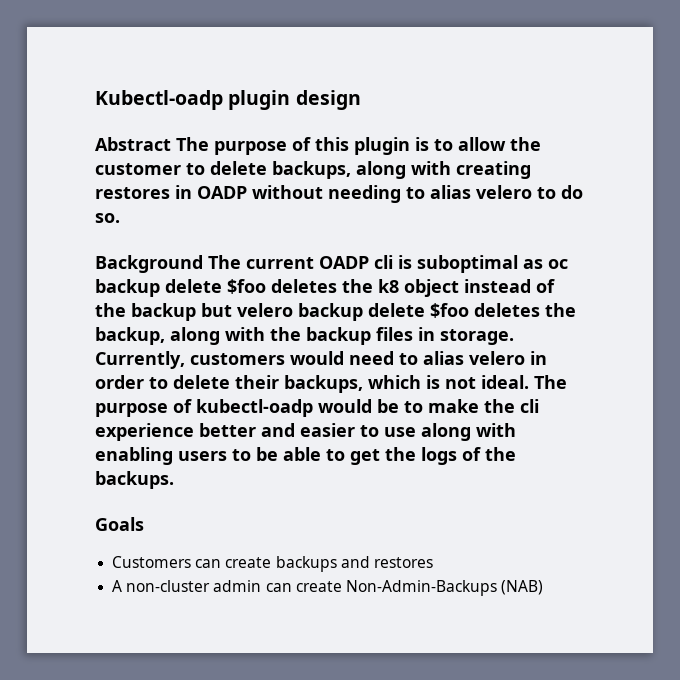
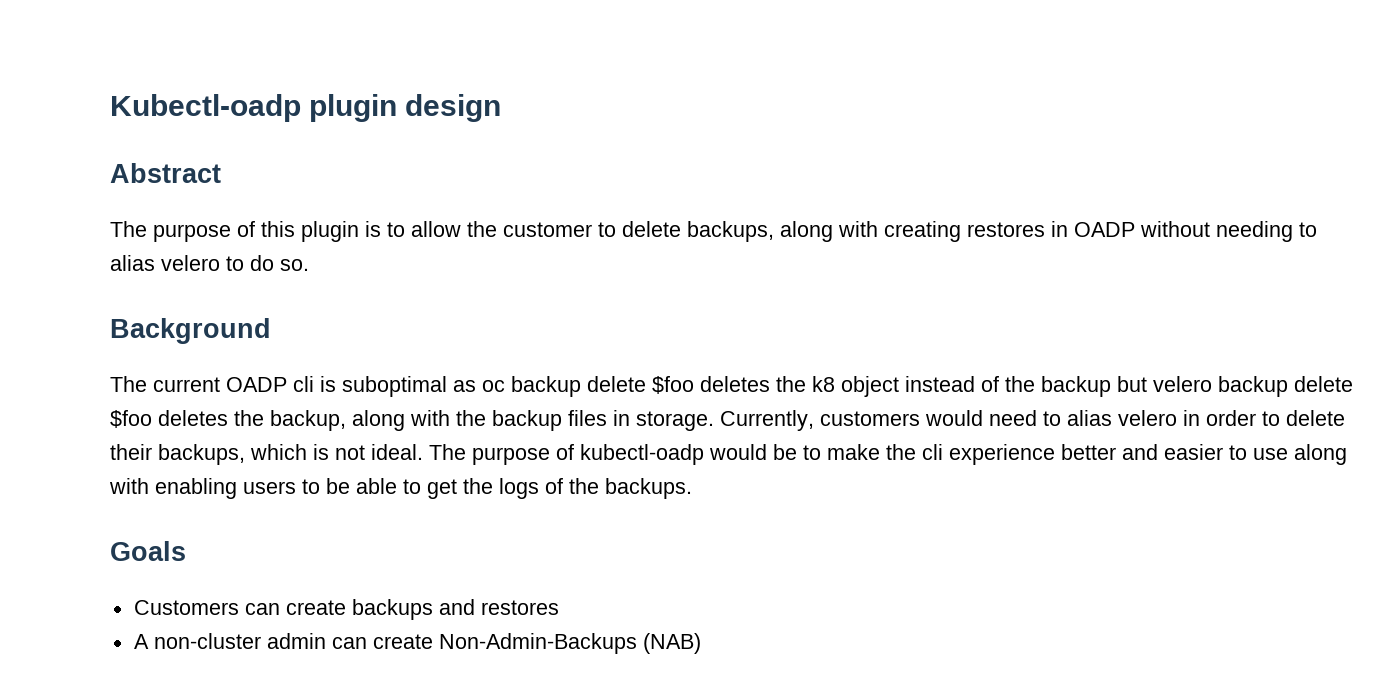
(171, 144) none -> (221, 173) //
(203, 264) none -> (271, 331) //

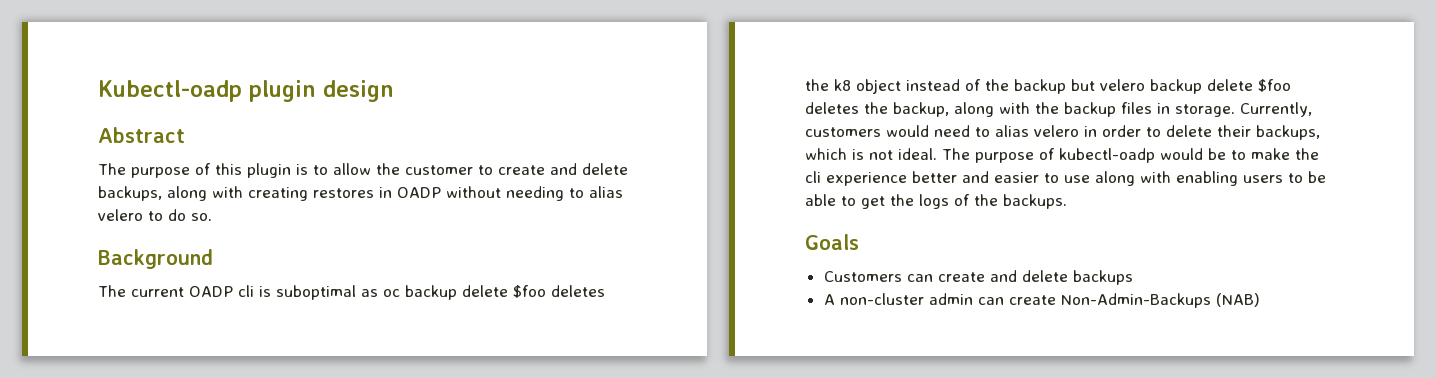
(616, 229) none -> [498,163,577,175] create and
(346, 607) none -> [989,270,1068,282] and delete
[438,599,559,615] and restores -> (1133, 277) none

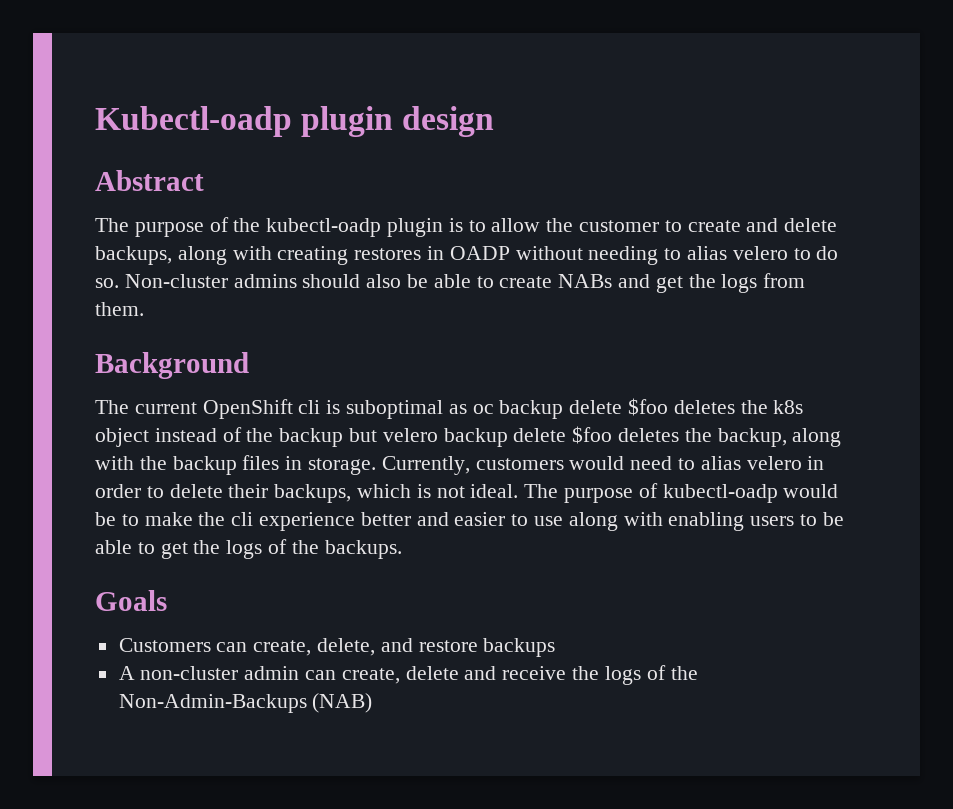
[215,163,242,175] this -> [233,218,382,237] the kubectl-oadp
(212, 217) none -> [124,273,806,293] [95,302,144,316] Non-cluster admins should also be able to create NABs and get the logs from them.
[189,286,233,297] OADP -> [202,399,293,419] OpenShift
[834,79,851,91] k8 -> [773,400,804,414] k8s
[937,270,1068,282] create and delete -> [253,638,478,656] create, delete, and restore
[1008,295,1056,305] create -> [341,665,698,685] create, delete and receive the logs of the

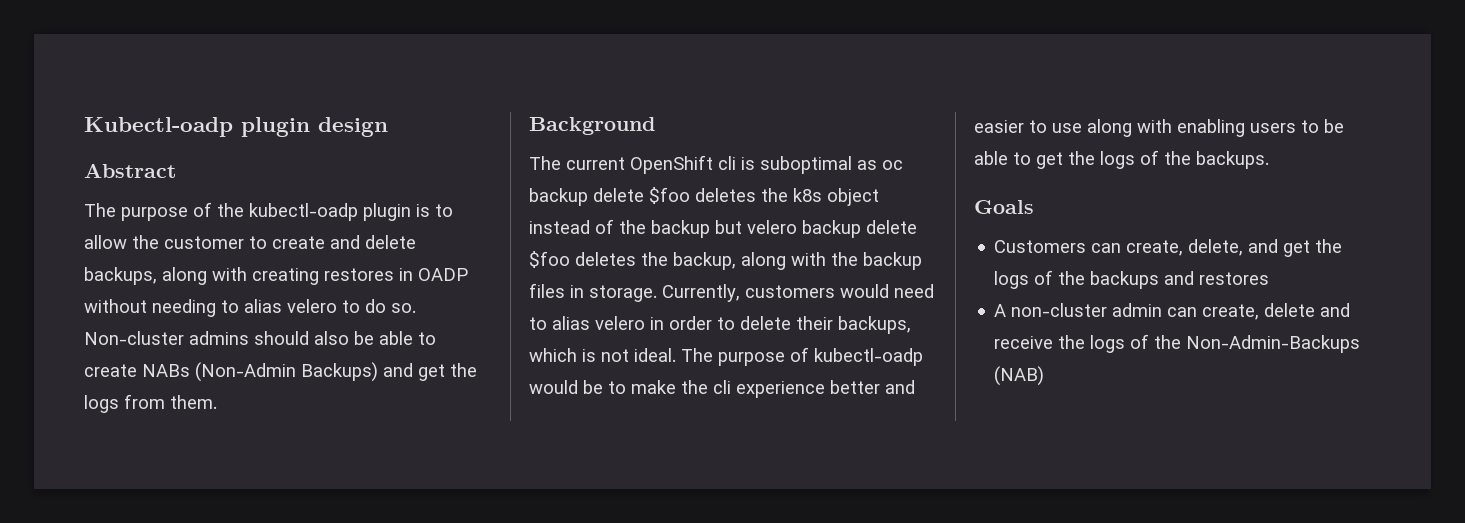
(613, 281) none -> [195,362,378,382] (Non-Admin Backups)
[418,640,478,652] restore -> [1283,239,1343,257] [994,270,1086,289] get the logs of the
(556, 647) none -> [1164,271,1270,285] and restores

